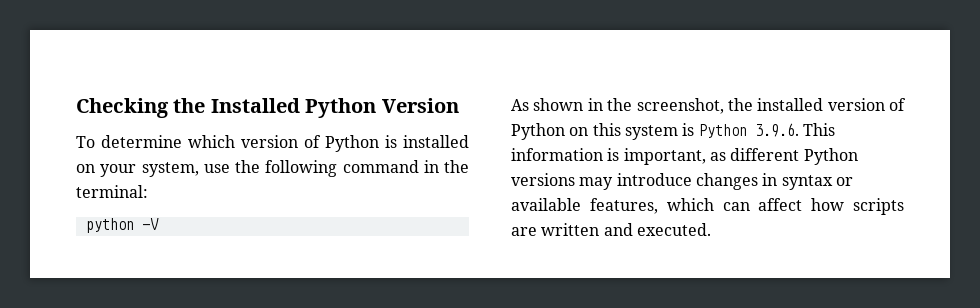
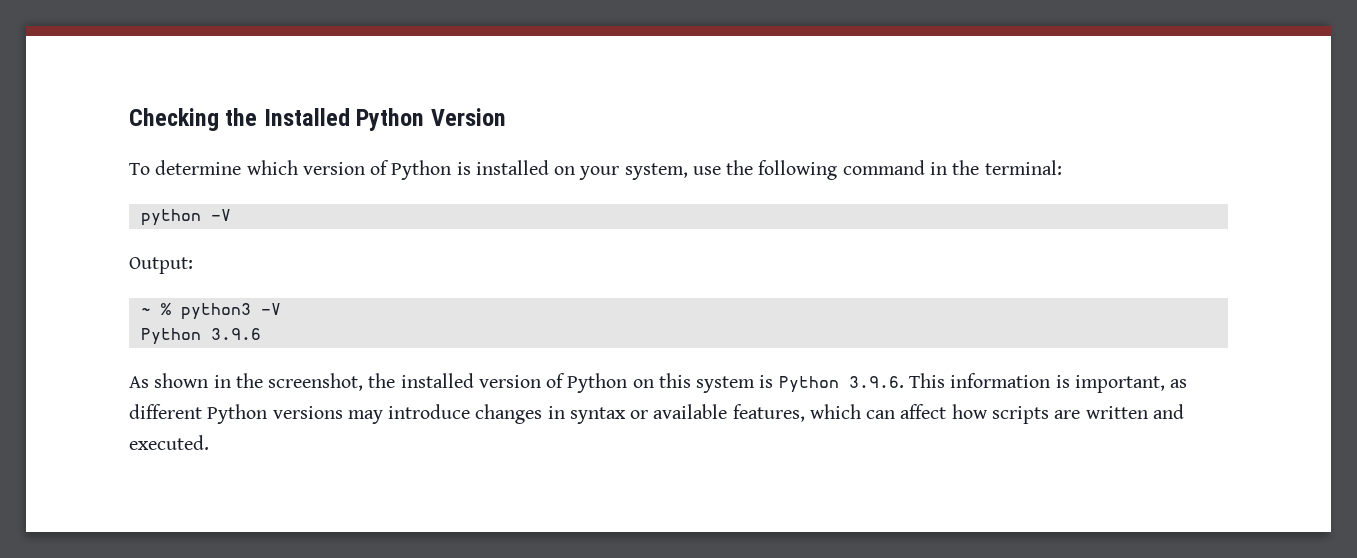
(159, 224) none -> [129,257,193,274] [140,303,281,320] [140,328,261,345] // Output: // ~ % python3 -V // Python 3.9.6

